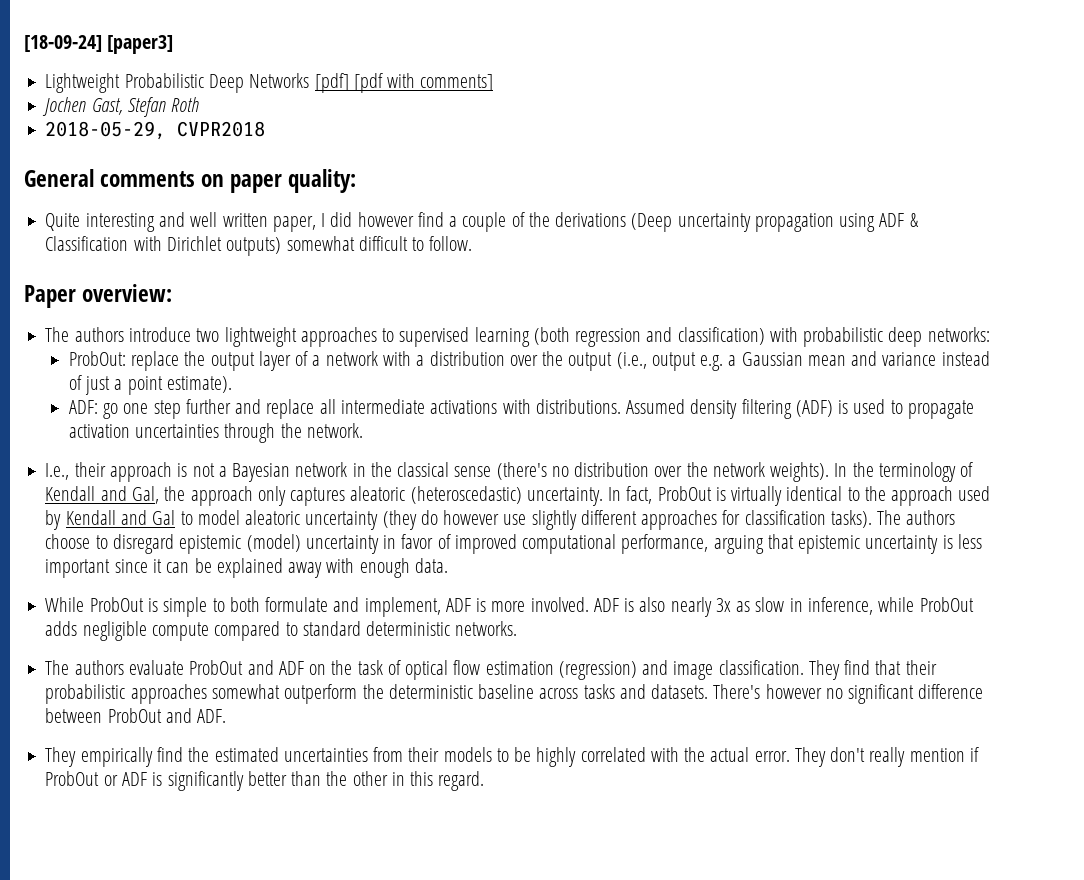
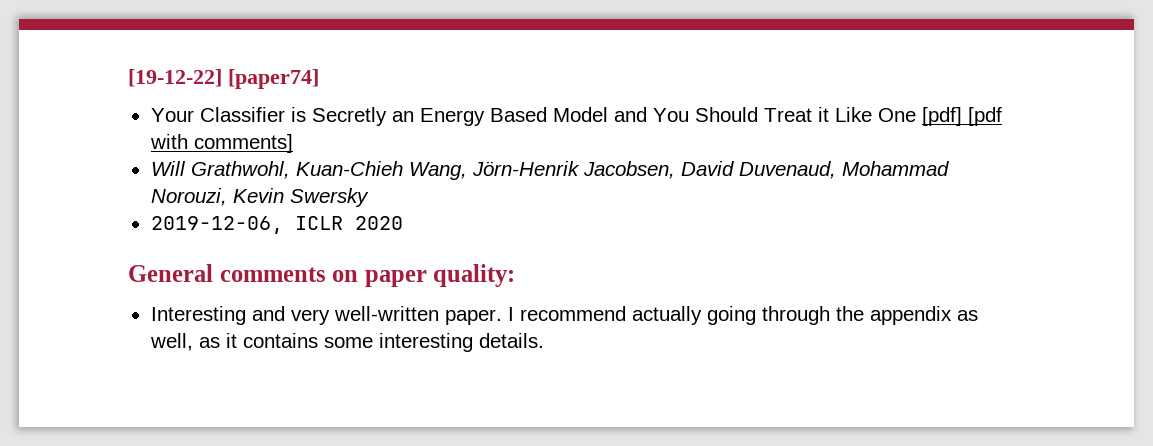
[24,35,174,54] [45,73,494,93] [42,97,200,117] [45,121,266,140] [18-09-24] [paper3] // Lightweight Probabilistic Deep Networks [pdf] [pdf with comments] // Jochen Gast, Stefan Roth // 2018-05-29, CVPR2018 -> [128,69,319,89] [150,107,1002,126] [149,134,293,153] [150,161,949,180] [150,188,369,207] [150,216,403,234] [19-12-22] [paper74] // Your Classifier is Secretly an Energy Based Model and You Should Treat it Like One [pdf] [pdf with comments] // Will Grathwohl, Kuan-Chieh Wang, Jörn-Henrik Jacobsen, David Duvenaud, Mohammad Norouzi, Kevin Swersky // 2019-12-06, ICLR 2020
[45,212,919,232] [45,236,473,256] [24,284,173,308] [45,327,990,347] [68,351,990,371] [68,375,232,395] [68,399,974,419] [68,423,363,443] [45,462,974,482] [45,486,991,506] [45,510,956,530] [45,534,982,554] [45,558,448,578] [45,597,974,617] [45,621,518,641] [45,660,937,680] [45,684,984,704] [45,708,227,723] [45,747,980,767] [45,771,485,791] Quite interesting and well written paper, I did however find a couple of the derivations (Deep uncertainty propagation using ADF & Classification with Dirichlet outputs) somewhat difficult to follow. // Paper overview: // The authors introduce two lightweight approaches to supervised learning (both regression and classification) with probabilistic deep networks: // ProbOut: replace the output layer of a network with a distribution over the output (i.e., output e.g. a Gaussian mean and variance instead of just a point estimate). // ADF: go one step further and replace all intermediate activations with distributions. Assumed density filtering (ADF) is used to propagate activation uncertainties through the network. // I.e., their approach is not a Bayesian network in the classical sense (there's no distribution over the network weights). In the terminology of Kendall and Gal, the approach only captures aleatoric (heteroscedastic) uncertainty. In fact, ProbOut is virtually identical to the approach used by Kendall and Gal to model aleatoric uncertainty (they do however use slightly different approaches for classification tasks). The authors choose to disregard epistemic (model) uncertainty in favor of improved computational performance, arguing that epistemic uncertainty is less important since it can be explained away with enough data. // While ProbOut is simple to both formulate and implement, ADF is more involved. ADF is also nearly 3x as slow in inference, while ProbOut adds negligible compute compared to standard deterministic networks. // The authors evaluate ProbOut and ADF on the task of optical flow estimation (regression) and image classification. They find that their probabilistic approaches somewhat outperform the deterministic baseline across tasks and datasets. There's however no significant difference between ProbOut and ADF. // They empirically find the estimated uncertainties from their models to be highly correlated with the actual error. They don't really mention if ProbOut or ADF is significantly better than the other in this regard. -> [150,306,978,325] [149,333,544,352] Interesting and very well-written paper. I recommend actually going through the appendix as well, as it contains some interesting details.

